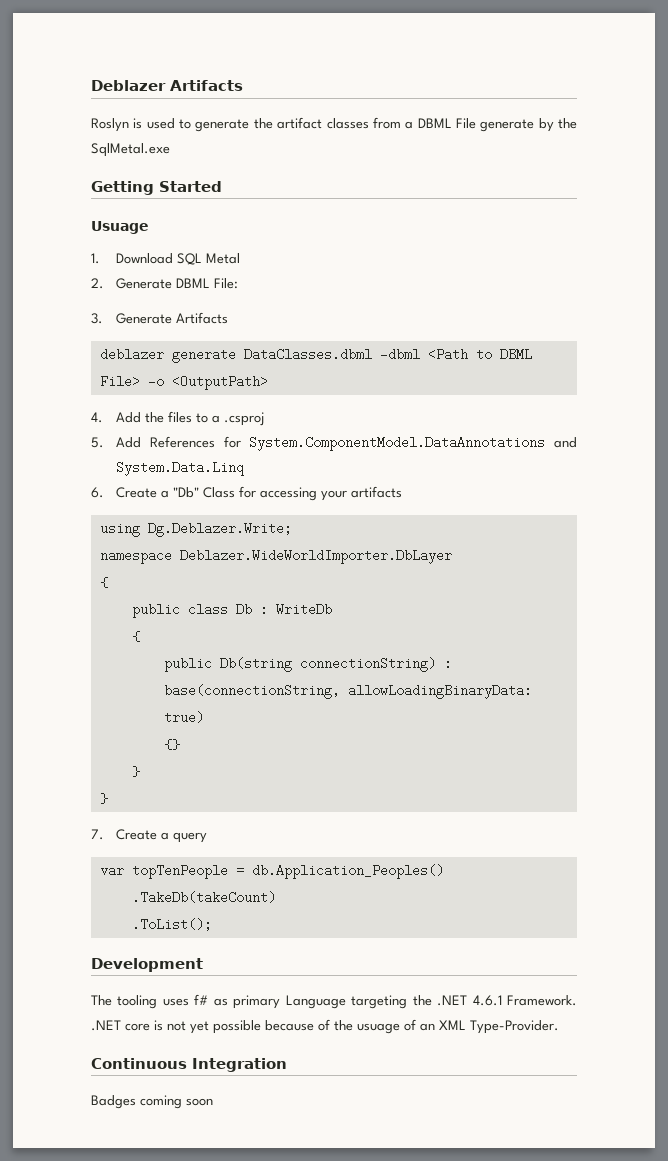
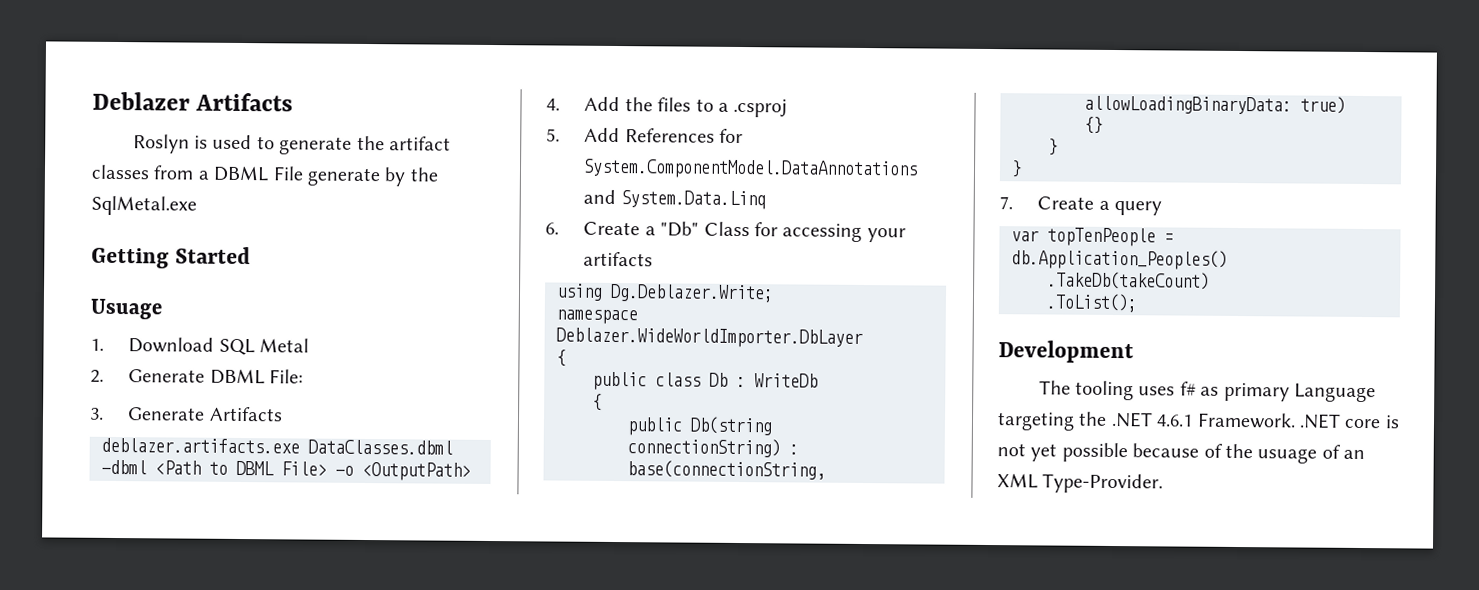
[99,348,236,363] deblazer generate -> [101,437,300,454] deblazer.artifacts.exe
[91,1058,287,1072] [91,1095,213,1109] // Continuous Integration // Badges coming soon -> (1164, 483) none

